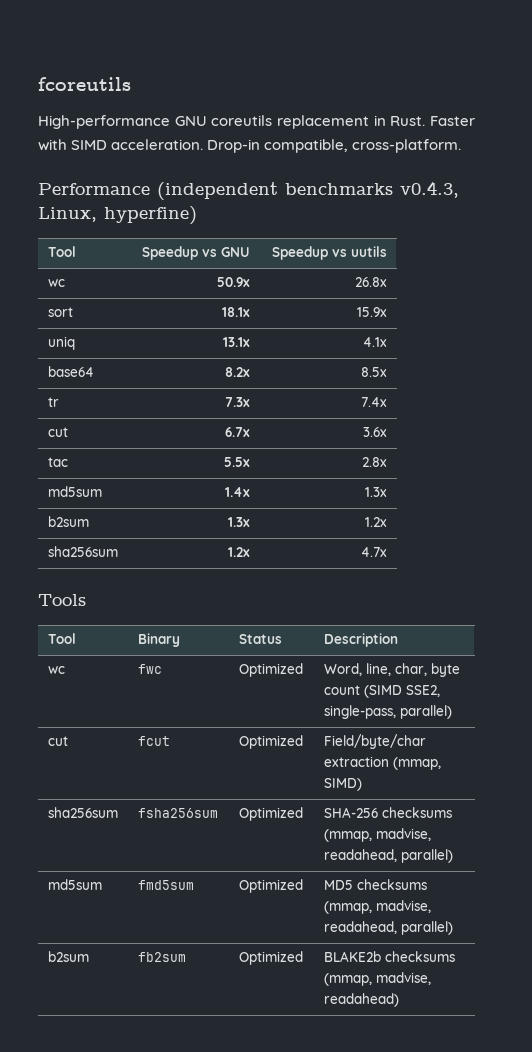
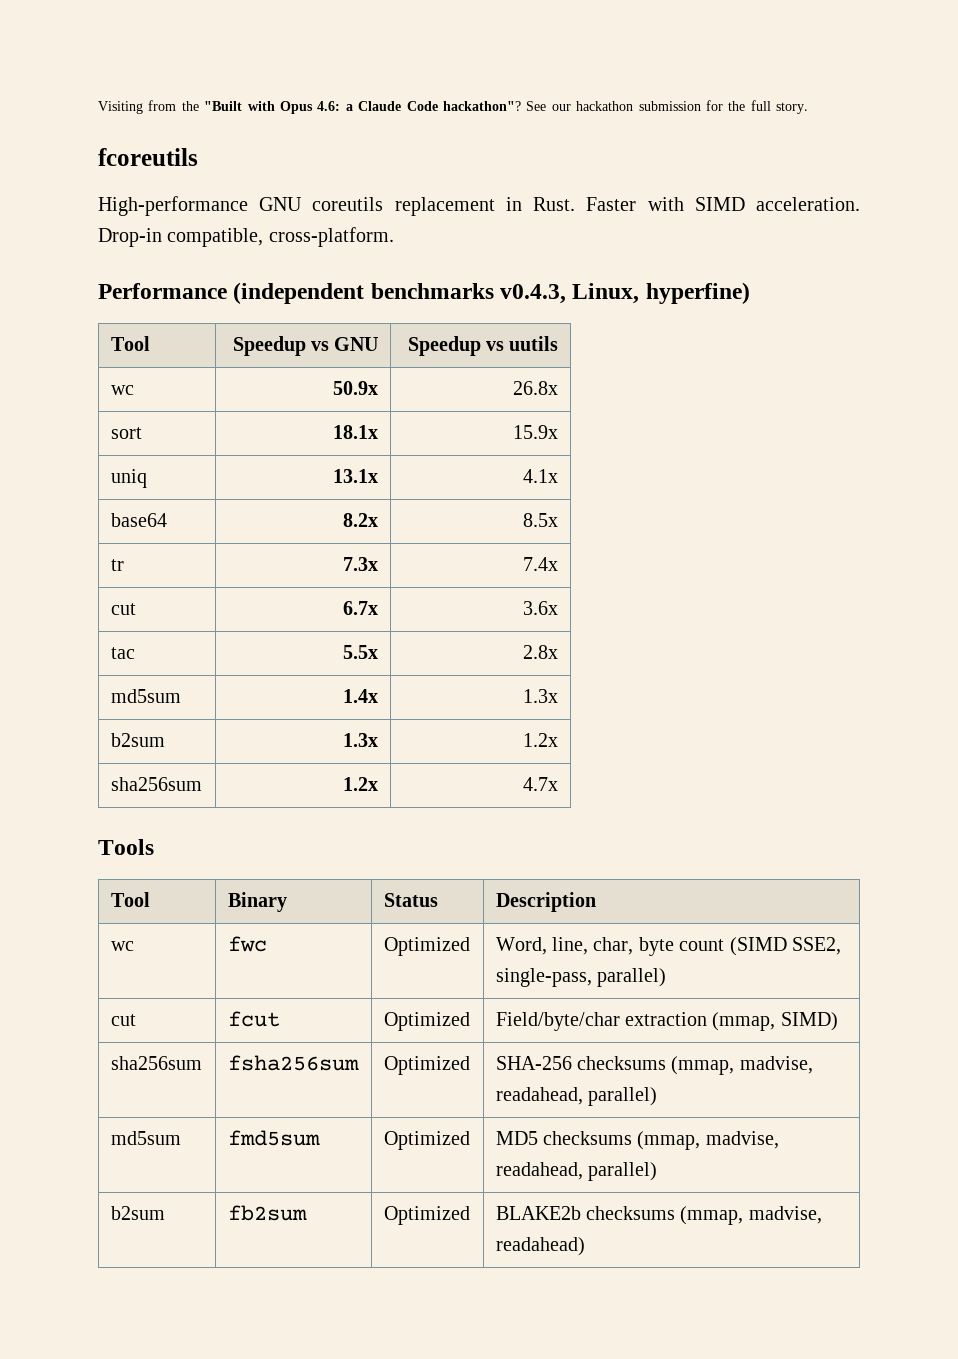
(38, 84) none -> [98,100,809,114] Visiting from the "Built with Opus 4.6: a Claude Code hackathon"? See our hackathon submission for the full story. //

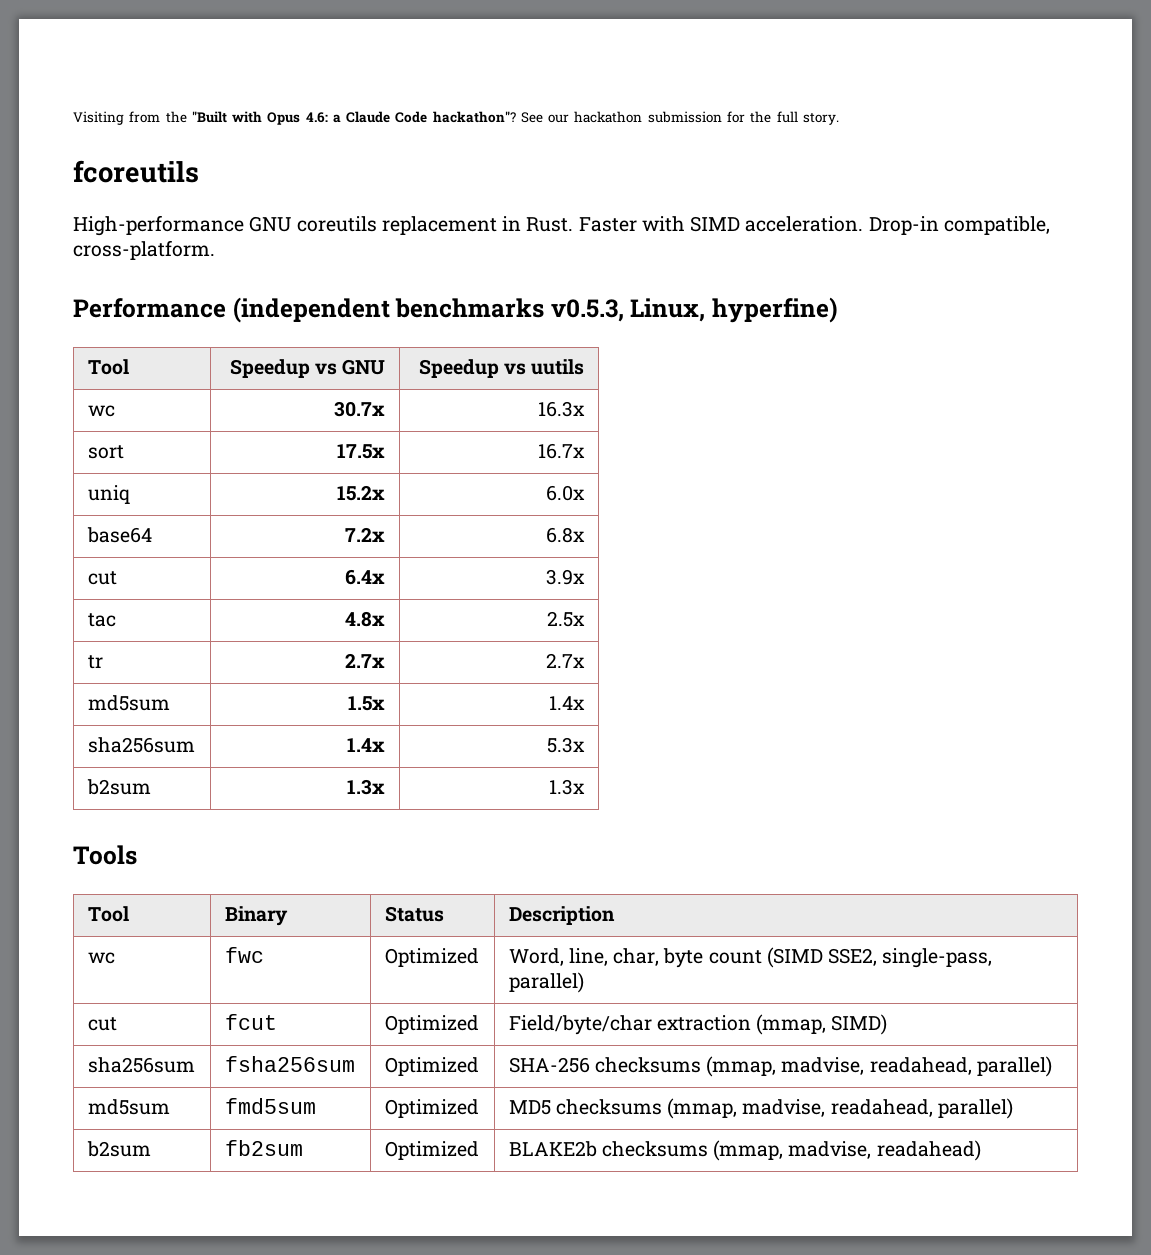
[500,284,567,304] v0.4.3, -> [550,299,624,322] v0.5.3,
[333,381,379,395] [513,381,559,395] 50.9x | 26.8x -> [334,401,386,417] [538,401,586,417] 30.7x | 16.3x
[333,425,379,439] [513,425,559,439] 18.1x | 15.9x -> [337,444,386,459] [538,443,586,459] 17.5x | 16.7x
[333,469,379,483] [523,469,559,483] 13.1x | 4.1x -> [337,485,386,501] [546,485,586,501] 15.2x | 6.0x
[343,513,379,527] [523,513,559,527] [110,559,124,571] [343,557,379,571] [523,557,559,571] [110,603,136,615] [343,601,379,615] [523,601,559,615] [110,647,135,659] [343,645,379,659] [523,645,559,659] [110,689,181,703] 8.2x | 8.5x // tr | 7.3x | 7.4x // cut | 6.7x | 3.6x // tac | 5.5x | 2.8x // md5sum -> [345,527,386,542] [546,527,586,543] [87,571,117,585] [345,569,386,585] [546,569,586,585] [87,613,116,627] [345,611,386,627] [547,611,586,627] [87,655,103,669] [345,653,386,668] [546,653,586,668] [87,695,170,711] [348,696,386,711] [549,696,586,710] [87,737,195,753] 7.2x | 6.8x // cut | 6.4x | 3.9x // tac | 4.8x | 2.5x // tr | 2.7x | 2.7x // md5sum | 1.5x | 1.4x // sha256sum
[523,689,559,703] 1.3x -> [547,737,586,753] 5.3x
[523,733,559,747] [110,777,202,791] [343,777,379,791] [523,777,559,791] 1.2x // sha256sum | 1.2x | 4.7x -> [549,779,586,795] 1.3x

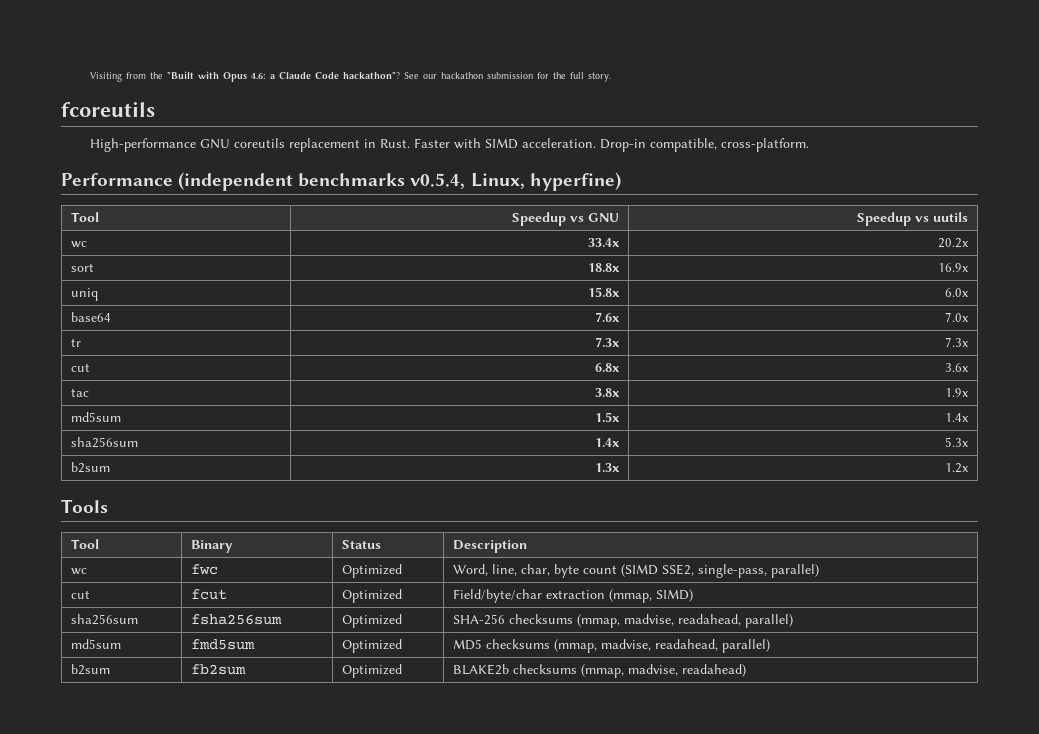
[550,299,624,322] v0.5.3, -> [410,173,466,189] v0.5.4,
[334,401,386,417] [538,401,586,417] 30.7x | 16.3x -> [587,238,620,247] [937,238,969,248] 33.4x | 20.2x
[337,444,386,459] [538,443,586,459] 17.5x | 16.7x -> [587,263,620,272] [937,263,969,272] 18.8x | 16.9x
[337,485,386,501] 15.2x -> [587,287,620,297] 15.8x
[345,527,386,542] [546,527,586,543] [87,571,117,585] [345,569,386,585] [546,569,586,585] 7.2x | 6.8x // cut | 6.4x | 3.9x -> [594,312,620,322] [944,312,969,322] [71,338,82,347] [594,337,620,347] [944,337,969,347] [71,363,91,372] [594,363,620,372] [944,363,969,372] 7.6x | 7.0x // tr | 7.3x | 7.3x // cut | 6.8x | 3.6x
[345,611,386,627] [547,611,586,627] [87,655,103,669] [345,653,386,668] [546,653,586,668] 4.8x | 2.5x // tr | 2.7x | 2.7x -> [594,388,620,397] [944,388,969,397] 3.8x | 1.9x
[549,779,586,795] 1.3x -> [944,463,969,473] 1.2x

